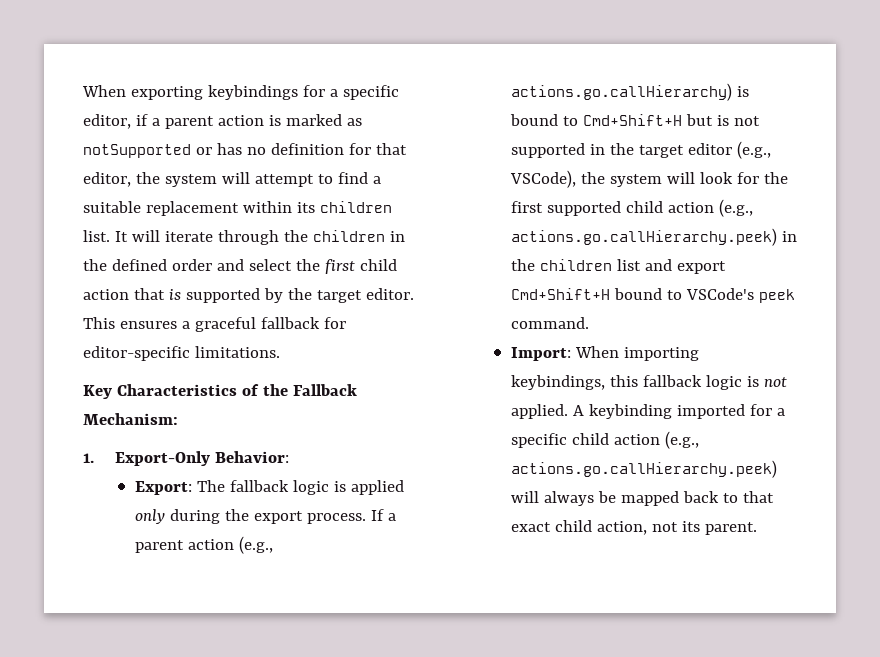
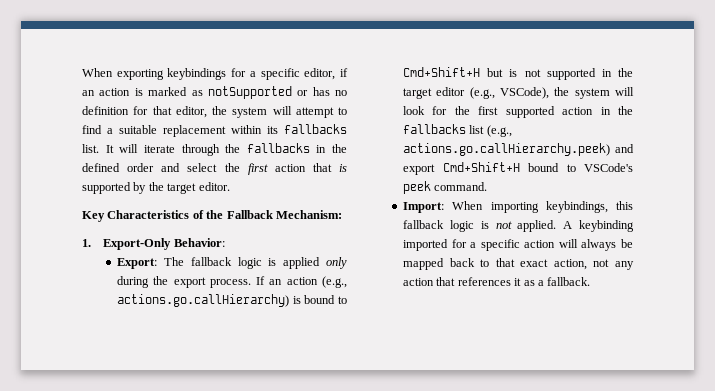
[151,116,214,129] a parent -> [82,90,95,96] an
[319,201,392,213] children -> [284,124,347,134] fallbacks
[312,230,385,242] children -> [246,143,310,153] fallbacks
[359,259,397,271] child -> (268, 169) none
[83,317,346,332] [83,346,280,361] This ensures a graceful fallback for editor-specific limitations. -> (230, 186) none
[387,513,396,521] [134,540,184,553] a parent -> [269,279,283,285] an
[625,199,753,217] [510,228,797,246] [510,259,641,271] child action (e.g., actions.go.callHierarchy.peek) in the children list -> [562,106,633,115] [403,124,512,137] [403,143,611,156] action in the fallbacks list (e.g., actions.go.callHierarchy.peek)
[571,431,699,449] [510,460,777,478] child action (e.g., actions.go.callHierarchy.peek) -> [524,240,556,248] action
[554,520,592,532] child -> (549, 263) none
[681,521,757,535] its parent. -> [615,261,634,270] [403,277,591,286] any action that references it as a fallback.

